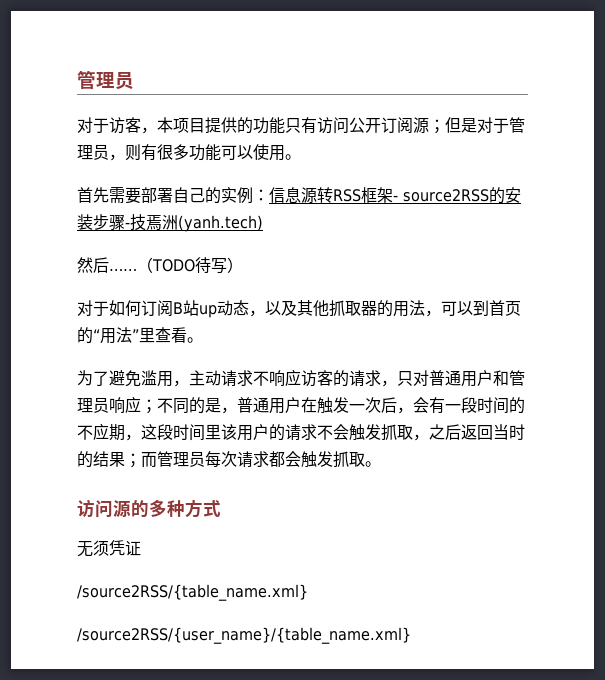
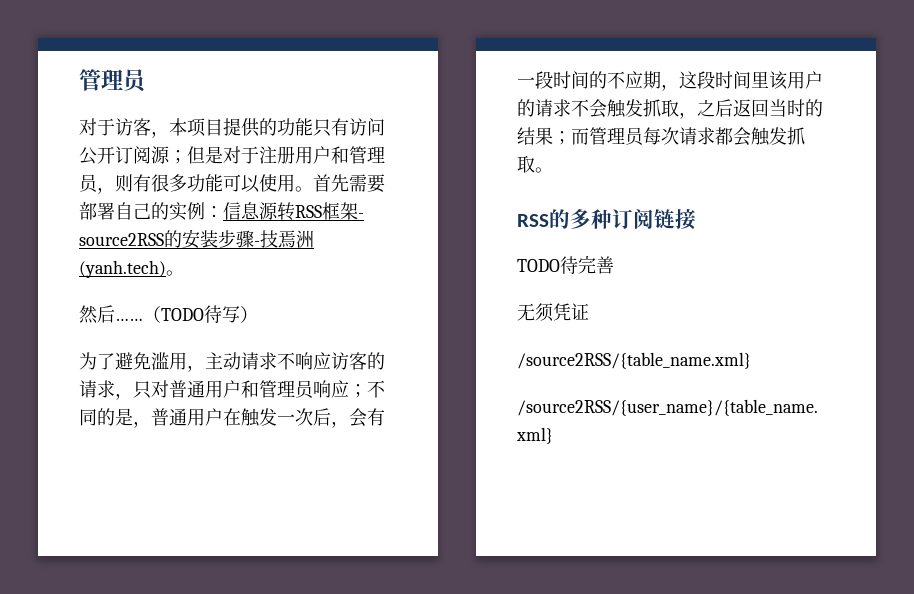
(509, 125) none -> [259,146,349,164] 注册用户和
(301, 157) // -> (313, 189) none
(263, 223) none -> [166,270,184,276] 。
[77,300,521,318] [77,327,203,344] // 对于如何订阅B站up动态，以及其他抓取器的用法，可以到首页的“用法”里查看。 -> (258, 314) none
[77,499,221,518] 访问源的多种方式 -> [517,209,696,230] [517,255,614,274] RSS的多种订阅链接 // TODO待完善

